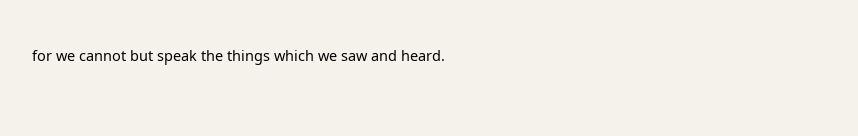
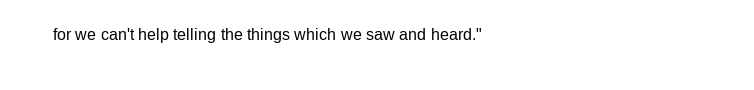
[79,50,197,65] cannot but speak -> [100,28,217,43] can't help telling
[401,50,445,61] heard. -> [430,28,482,40] heard."

